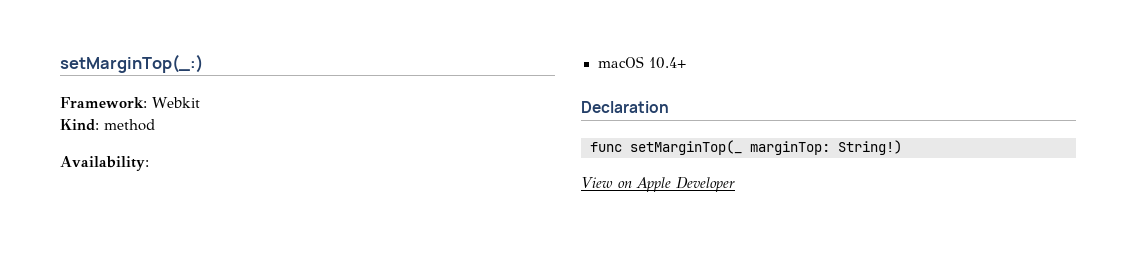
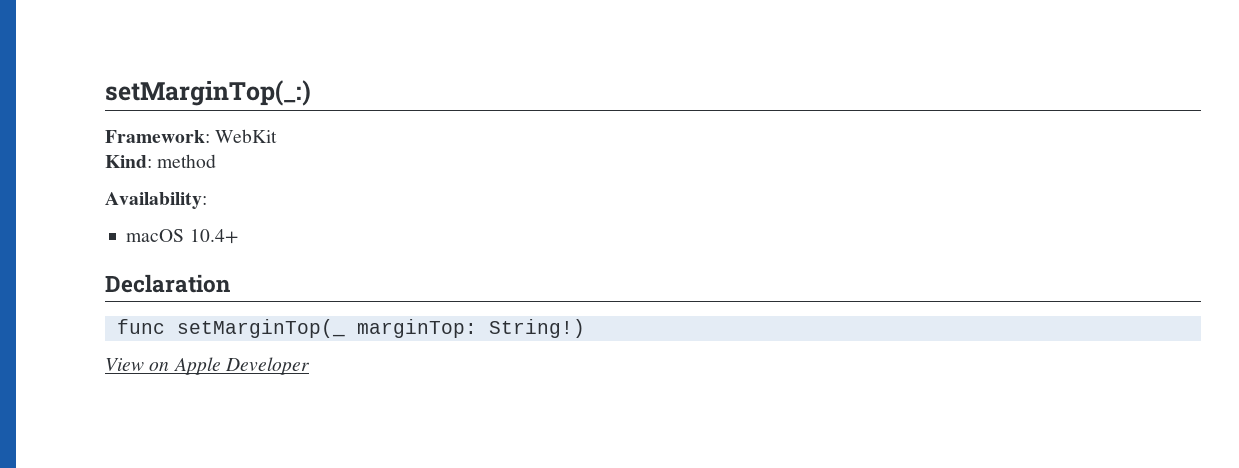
[152,97,200,108] Webkit -> [215,129,278,143] WebKit

